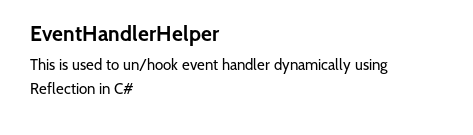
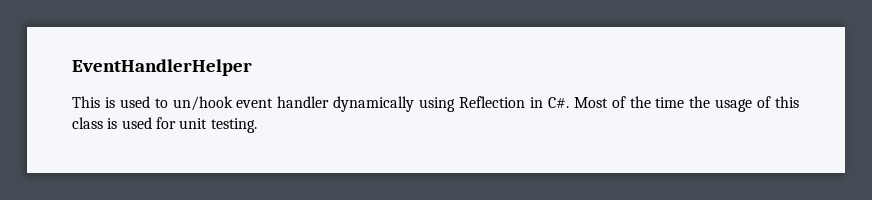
[114,83,135,94] C# -> [547,96,800,112] [72,117,257,133] C#. Most of the time the usage of this class is used for unit testing.

